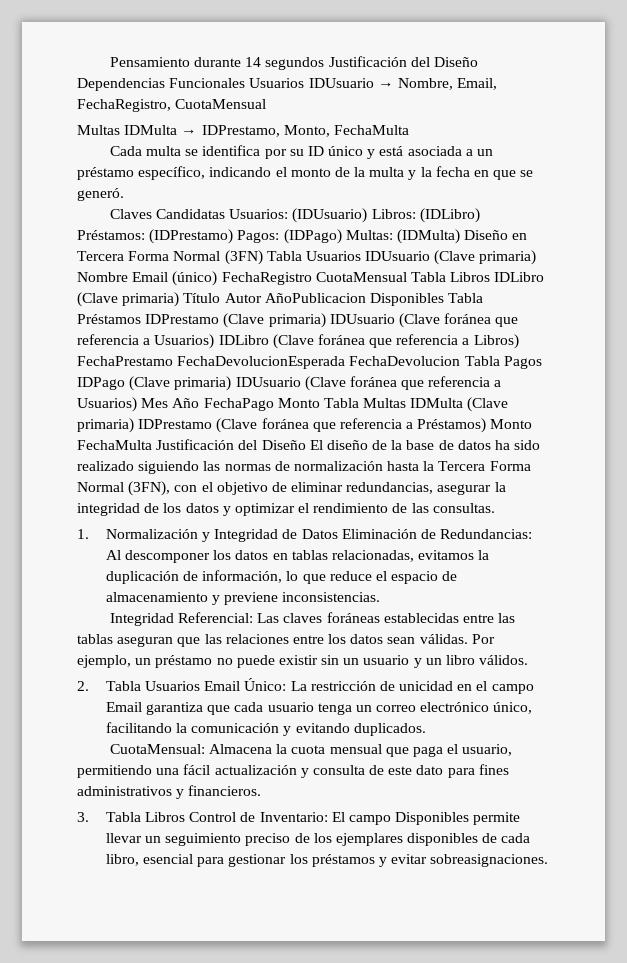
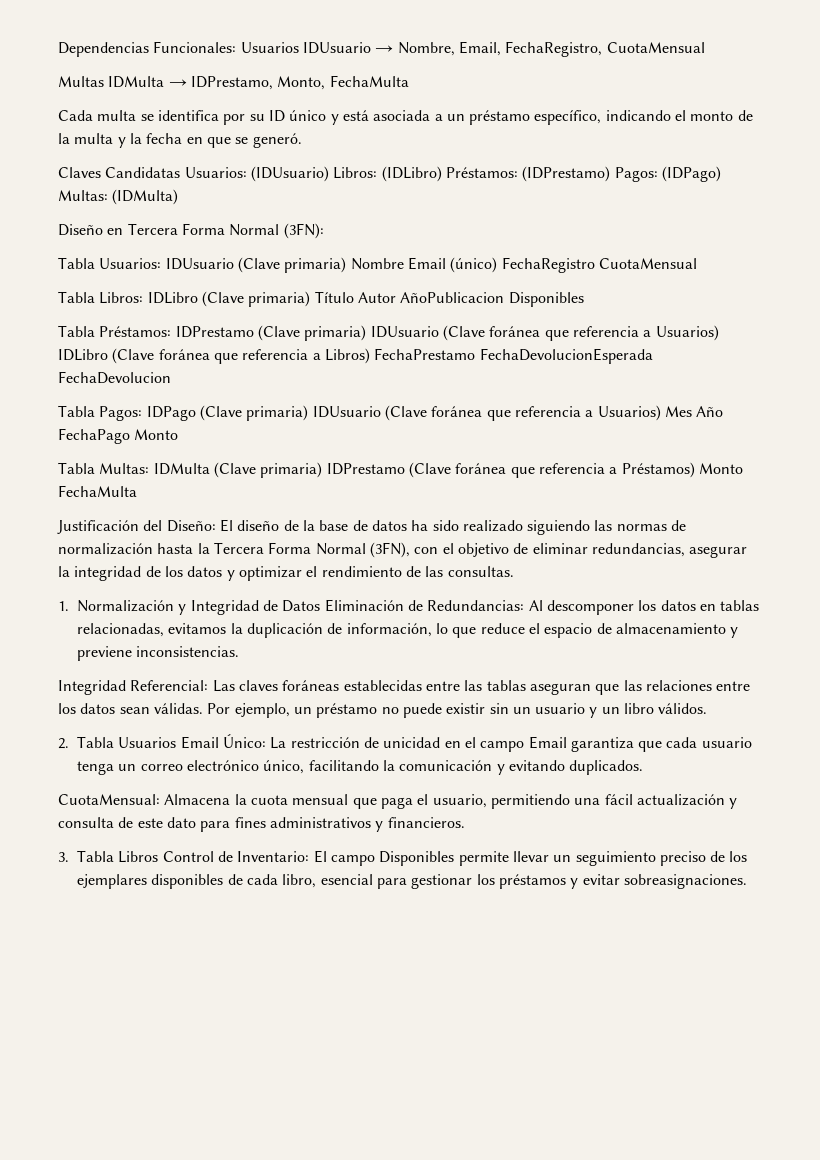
[109,56,478,70] [77,78,246,91] Pensamiento durante 14 segundos Justificación del Diseño Dependencias Funcionales -> [58,41,237,57] Dependencias Funcionales:
(460, 236) none -> (179, 197) //
[224,250,361,265] (3FN) Tabla Usuarios -> [283,223,324,239] [58,257,162,269] (3FN): // Tabla Usuarios:
[410,272,491,282] Tabla Libros -> [58,291,144,304] // Tabla Libros:
[448,293,484,303] [77,314,141,324] Tabla Préstamos -> [58,325,172,337] // Tabla Préstamos:
[464,356,542,369] Tabla Pagos -> [58,405,143,421] // Tabla Pagos:
[323,398,407,408] Tabla Multas -> [58,462,150,474] // Tabla Multas:
[156,439,306,450] Justificación del Diseño -> [57,520,216,534] // Justificación del Diseño:

